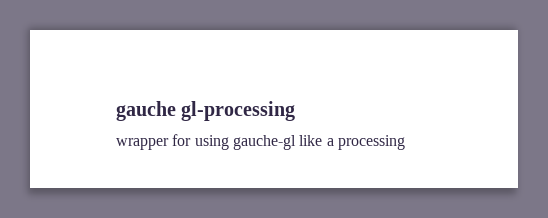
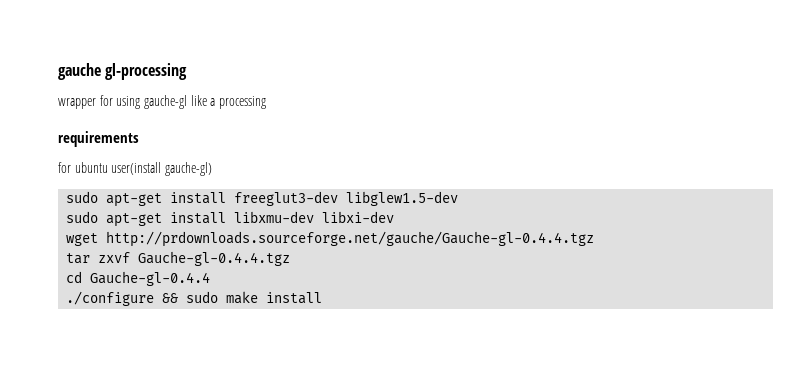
(405, 142) none -> [58,131,139,147] [58,162,212,176] [66,191,459,207] [66,211,395,227] [66,231,595,247] [66,251,291,266] [66,271,211,286] [66,291,323,306] // requirements // for ubuntu user(install gauche-gl) // sudo apt-get install freeglut3-dev libglew1.5-dev // sudo apt-get install libxmu-dev libxi-dev // wget http://prdownloads.sourceforge.net/gauche/Gauche-gl-0.4.4.tgz // tar zxvf Gauche-gl-0.4.4.tgz // cd Gauche-gl-0.4.4 // ./configure && sudo make install

